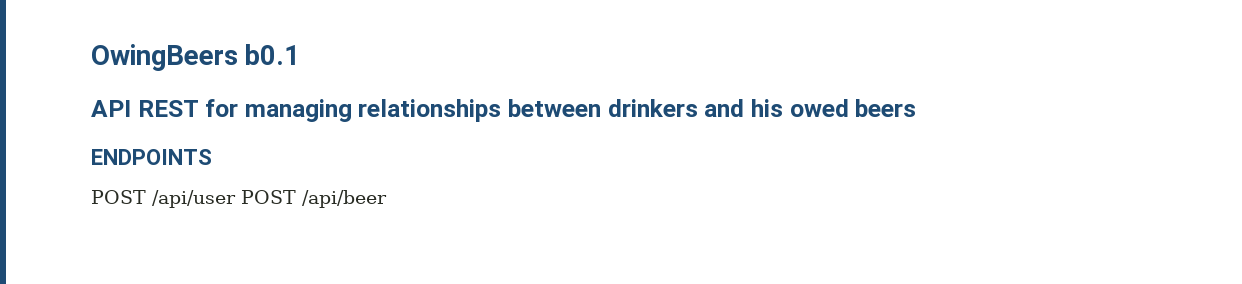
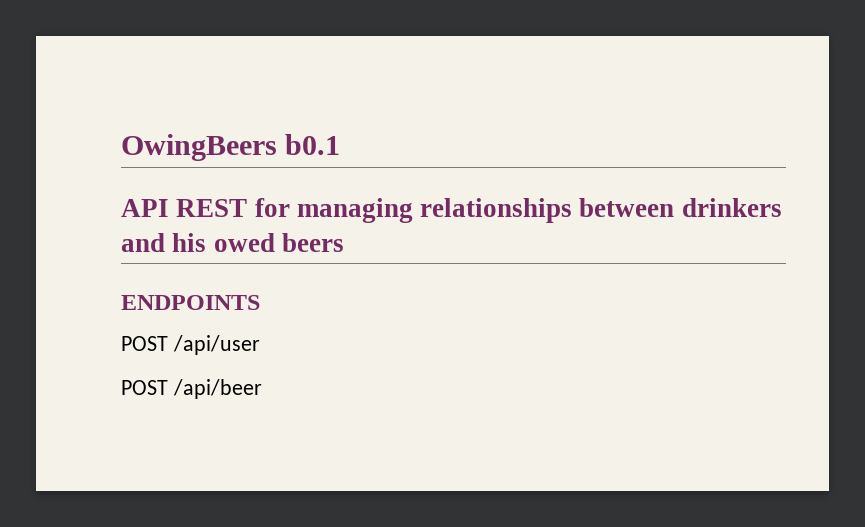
(236, 199) none -> (260, 345) //

